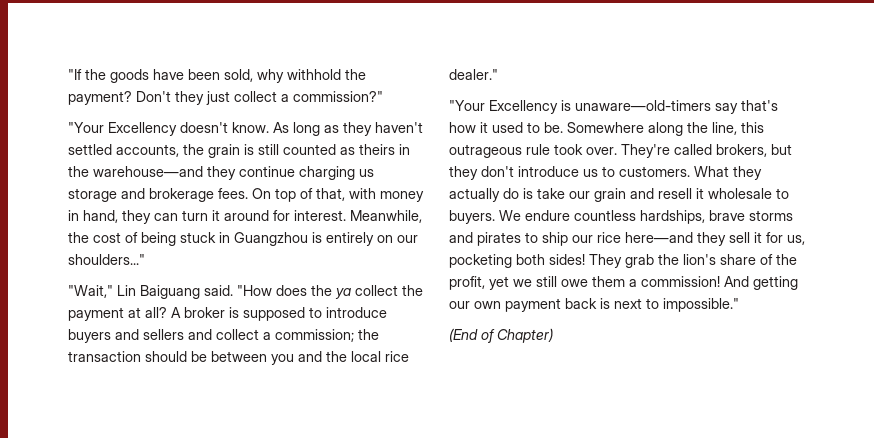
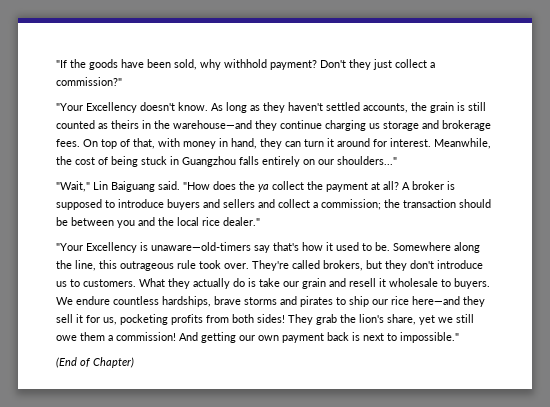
[345,69,366,80] the -> (267, 63) none
[312,232,322,243] is -> [239,156,259,165] falls
(512, 261) none -> [171,314,229,325] profits from
[720,254,797,265] [449,276,485,290] share of the profit, -> [387,314,416,325] share,

